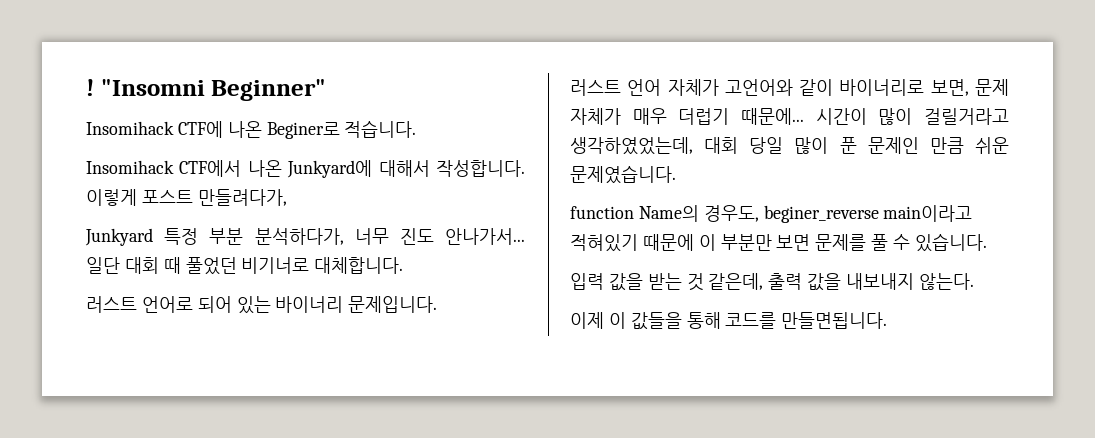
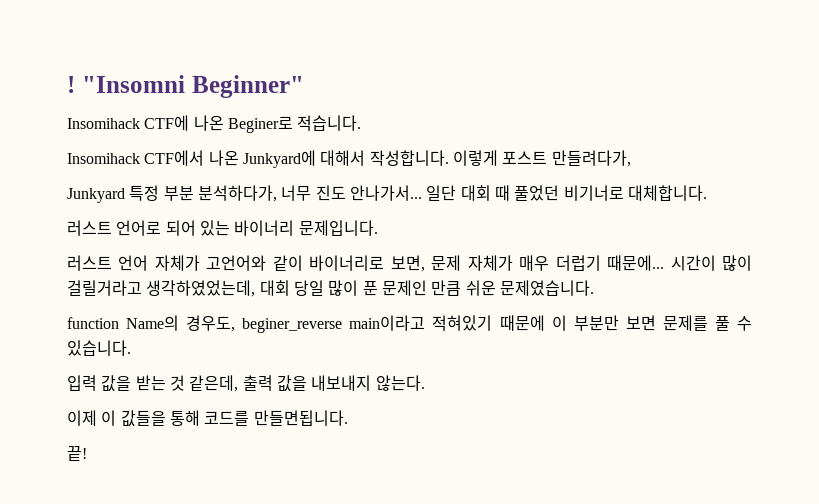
(888, 320) none -> [67,446,87,461] // 끝!

